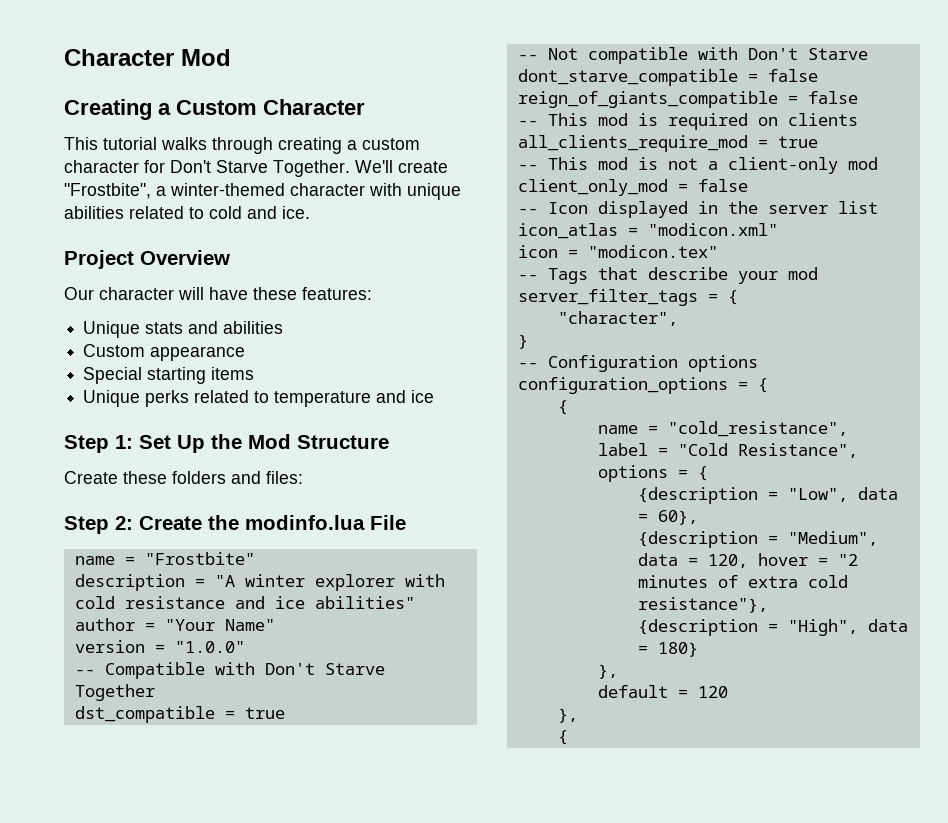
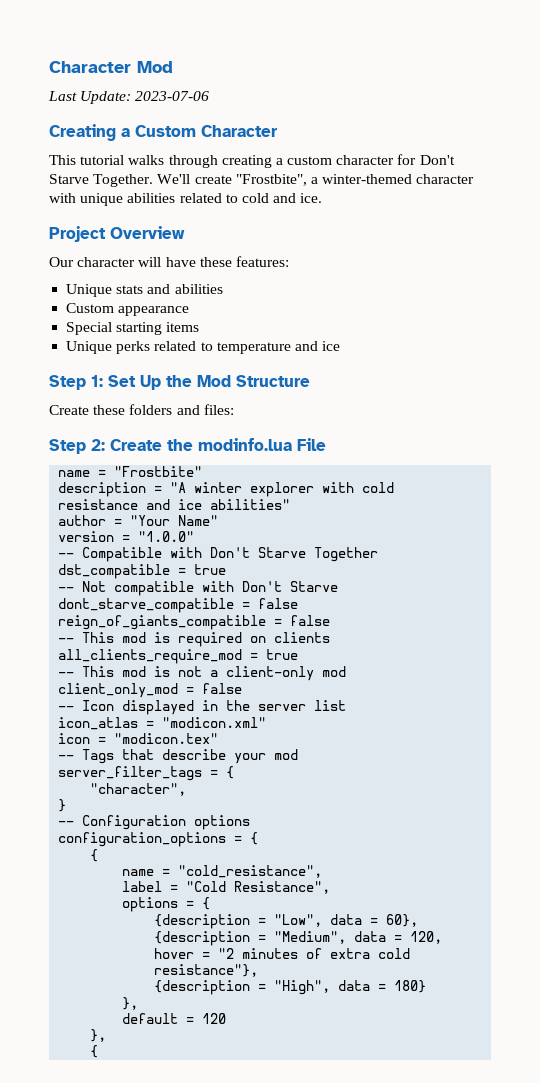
(231, 57) none -> [48,91,210,104] // Last Update: 2023-07-06

